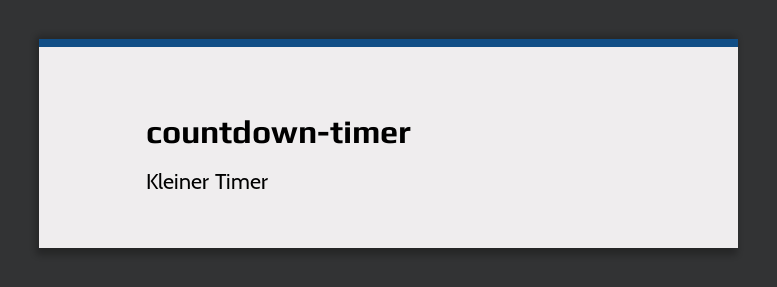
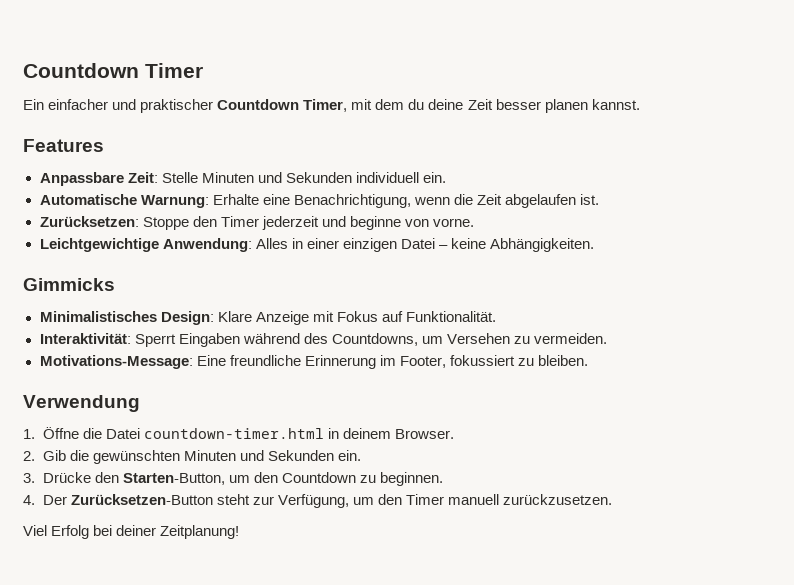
[146,120,411,144] [146,173,268,189] countdown-timer // Kleiner Timer -> [23,63,203,78] [23,99,640,113] [23,139,104,152] [39,172,446,186] [39,194,599,208] [39,216,474,230] [39,238,594,252] [23,278,115,291] [39,311,496,325] [39,333,607,347] [39,355,588,369] [23,395,140,412] [23,427,454,439] [23,450,361,464] [23,472,443,486] [23,494,612,508] [23,525,240,539] Countdown Timer // Ein einfacher und praktischer Countdown Timer, mit dem du deine Zeit besser planen kannst. // Features // Anpassbare Zeit: Stelle Minuten und Sekunden individuell ein. // Automatische Warnung: Erhalte eine Benachrichtigung, wenn die Zeit abgelaufen ist. // Zurücksetzen: Stoppe den Timer jederzeit und beginne von vorne. // Leichtgewichtige Anwendung: Alles in einer einzigen Datei – keine Abhängigkeiten. // Gimmicks // Minimalistisches Design: Klare Anzeige mit Fokus auf Funktionalität. // Interaktivität: Sperrt Eingaben während des Countdowns, um Versehen zu vermeiden. // Motivations-Message: Eine freundliche Erinnerung im Footer, fokussiert zu bleiben. // Verwendung // 1. Öffne die Datei countdown-timer.html in deinem Browser. // 2. Gib die gewünschten Minuten und Sekunden ein. // 3. Drücke den Starten-Button, um den Countdown zu beginnen. // 4. Der Zurücksetzen-Button steht zur Verfügung, um den Timer manuell zurückzusetzen. // Viel Erfolg bei deiner Zeitplanung!

